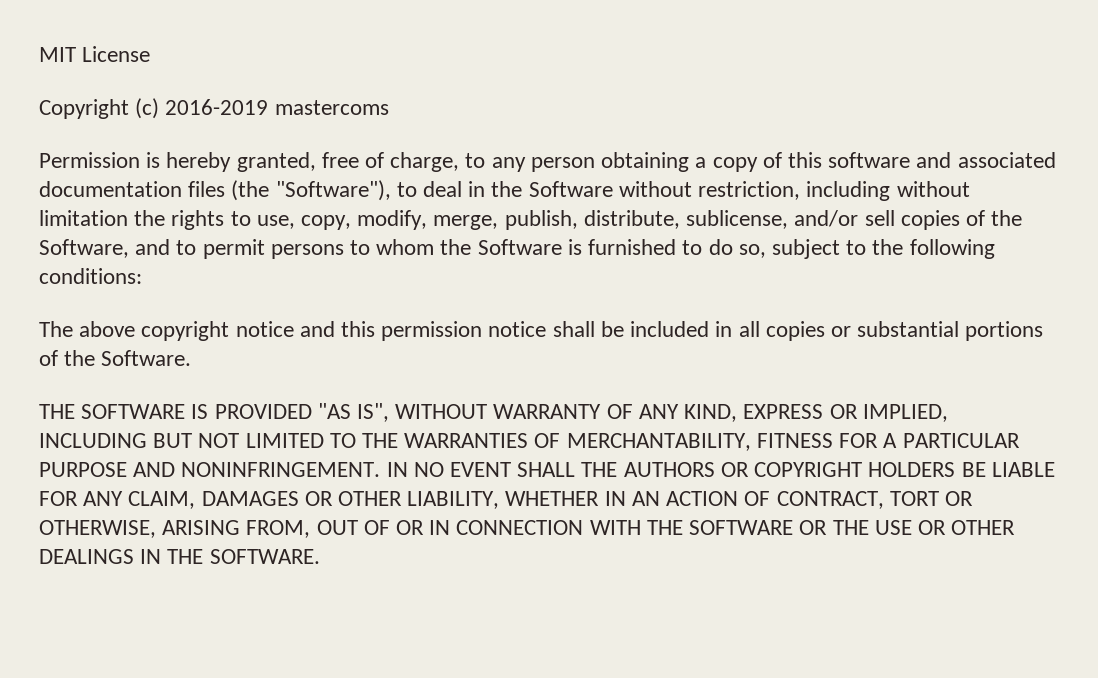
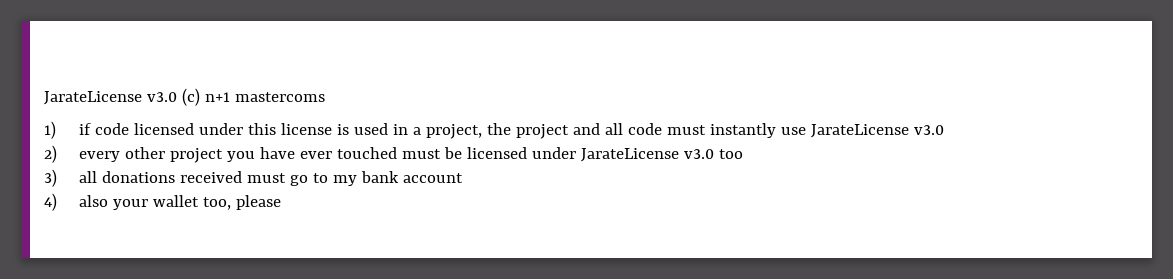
[39,46,151,62] [39,98,389,119] [39,152,1056,172] [39,180,970,201] [39,210,1023,230] [39,239,995,259] [39,268,142,284] [39,321,1044,341] [39,350,192,366] [39,403,948,422] [39,433,1020,451] [39,462,1055,477] [39,491,973,509] [39,520,1016,538] [39,549,320,564] MIT License // Copyright (c) 2016-2019 mastercoms // Permission is hereby granted, free of charge, to any person obtaining a copy of this software and associated documentation files (the "Software"), to deal in the Software without restriction, including without limitation the rights to use, copy, modify, merge, publish, distribute, sublicense, and/or sell copies of the Software, and to permit persons to whom the Software is furnished to do so, subject to the following conditions: // The above copyright notice and this permission notice shall be included in all copies or substantial portions of the Software. // THE SOFTWARE IS PROVIDED "AS IS", WITHOUT WARRANTY OF ANY KIND, EXPRESS OR IMPLIED, INCLUDING BUT NOT LIMITED TO THE WARRANTIES OF MERCHANTABILITY, FITNESS FOR A PARTICULAR PURPOSE AND NONINFRINGEMENT. IN NO EVENT SHALL THE AUTHORS OR COPYRIGHT HOLDERS BE LIABLE FOR ANY CLAIM, DAMAGES OR OTHER LIABILITY, WHETHER IN AN ACTION OF CONTRACT, TORT OR OTHERWISE, ARISING FROM, OUT OF OR IN CONNECTION WITH THE SOFTWARE OR THE USE OR OTHER DEALINGS IN THE SOFTWARE. -> [44,88,325,106] [44,121,945,139] [44,145,744,163] [44,169,464,187] [44,193,282,211] JarateLicense v3.0 (c) n+1 mastercoms // 1) if code licensed under this license is used in a project, the project and all code must instantly use JarateLicense v3.0 // 2) every other project you have ever touched must be licensed under JarateLicense v3.0 too // 3) all donations received must go to my bank account // 4) also your wallet too, please

